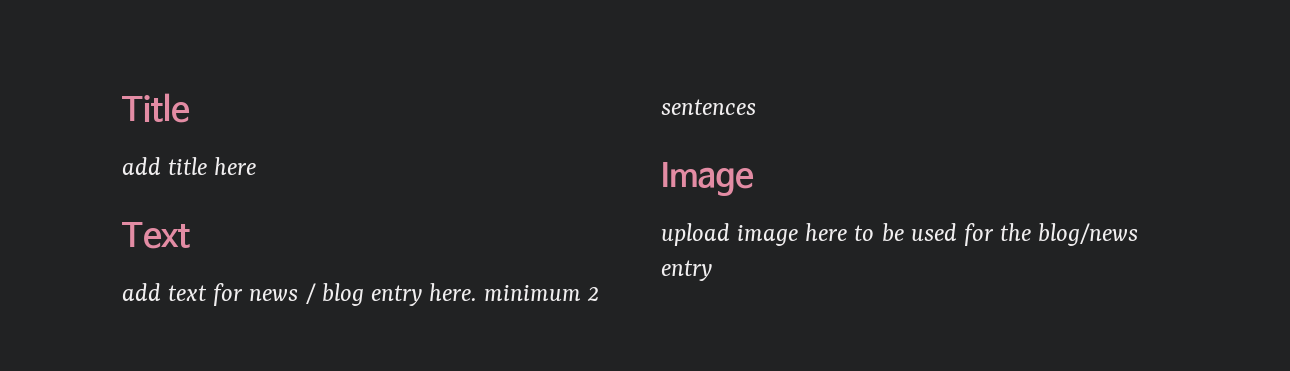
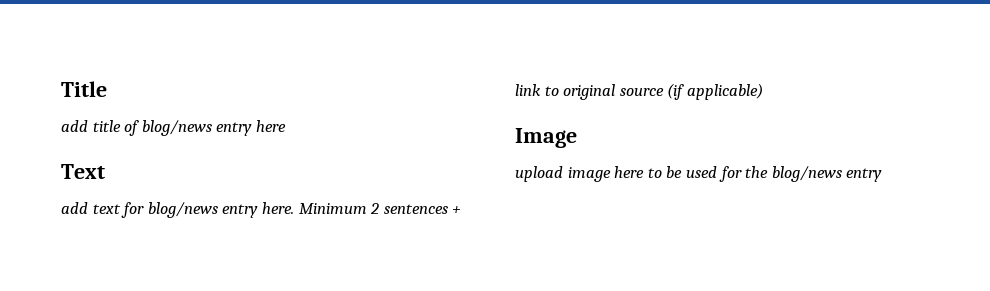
(208, 166) none -> [124,120,253,136] of blog/news entry
[249,283,364,306] news / blog -> [147,202,218,218] blog/news
[484,285,582,301] minimum -> [298,203,367,214] Minimum
(756, 107) none -> [452,206,462,214] [515,83,763,100] + link to original source (if applicable)

